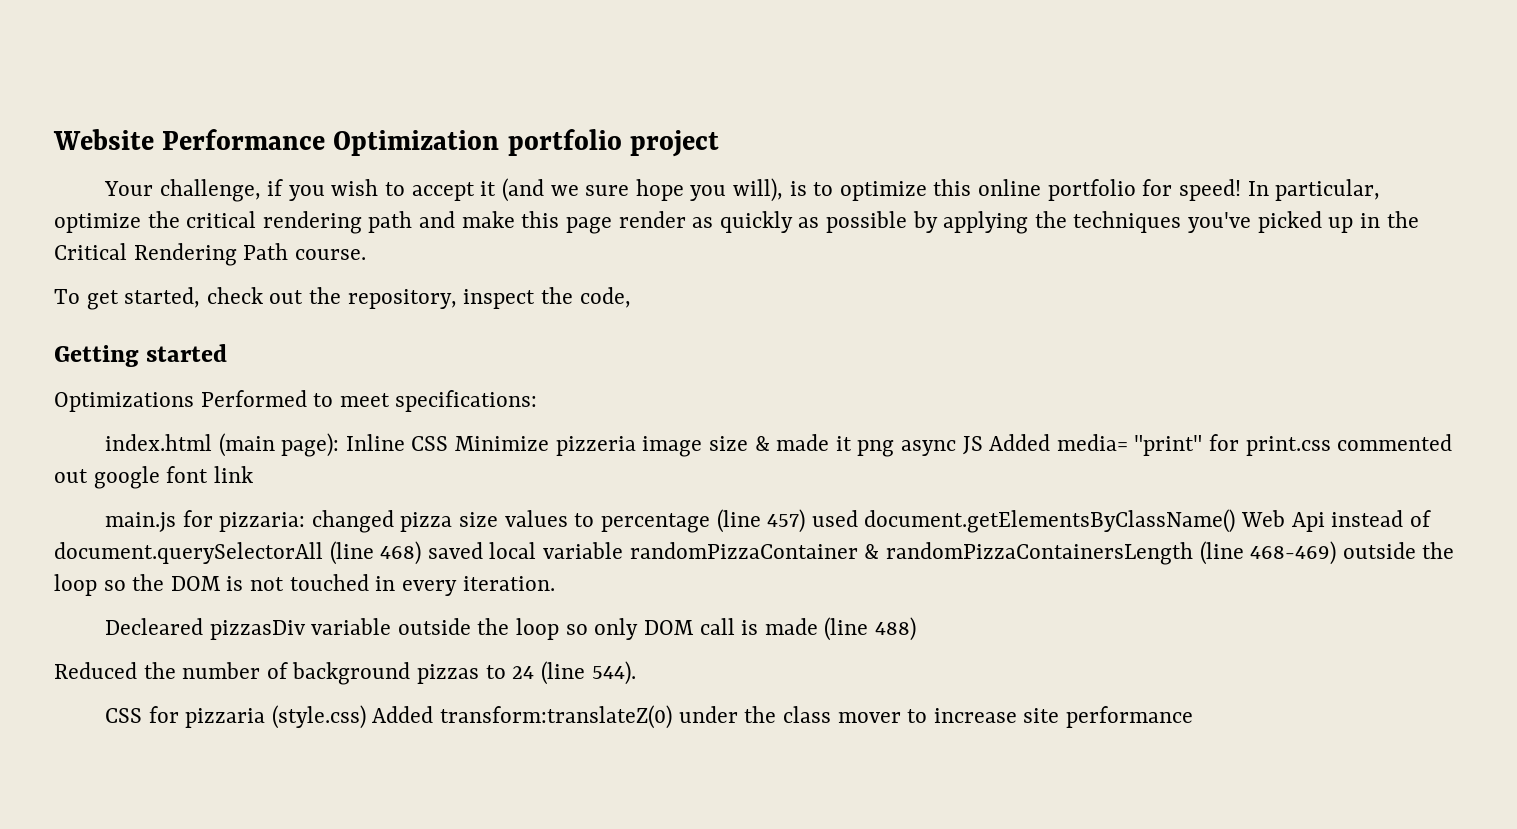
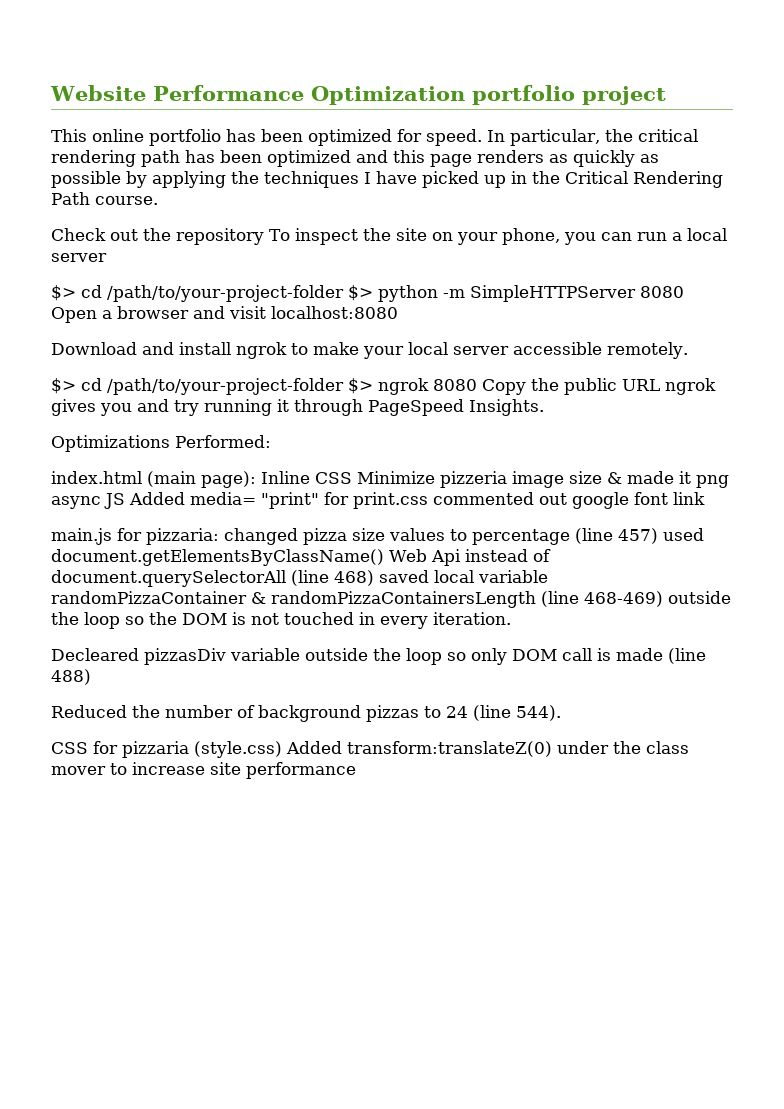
[104,178,1241,202] Your challenge, if you wish to accept it (and we sure hope you will), is to optimize this online portfolio for speed! -> [51,129,482,146] This online portfolio has been optimized for speed.
[54,213,141,233] optimize -> (600, 137) none
[419,211,515,228] and make -> [185,150,388,167] has been optimized and
[618,211,686,228] render -> [477,150,544,163] renders
[1188,212,1252,233] you've -> [364,171,417,184] I have
[54,287,631,310] [54,344,228,367] [54,390,538,412] To get started, check out the repository, inspect the code, // Getting started // Optimizations Performed to meet specifications: -> [51,228,727,245] [51,253,107,262] [51,285,684,302] [51,306,398,323] [51,342,688,359] [51,378,716,395] [51,399,544,416] [51,435,271,452] Check out the repository To inspect the site on your phone, you can run a local server // $> cd /path/to/your-project-folder $> python -m SimpleHTTPServer 8080 Open a browser and visit localhost:8080 // Download and install ngrok to make your local server accessible remotely. // $> cd /path/to/your-project-folder $> ngrok 8080 Copy the public URL ngrok gives you and try running it through PageSpeed Insights. // Optimizations Performed:

